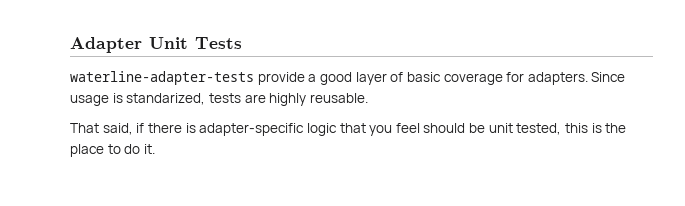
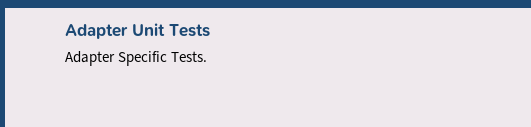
[70,71,626,85] [70,93,368,106] [70,123,627,136] [70,144,155,157] waterline-adapter-tests provide a good layer of basic coverage for adapters. Since usage is standarized, tests are highly reusable. // That said, if there is adapter-specific logic that you feel should be unit tested, this is the place to do it. -> [65,51,208,66] Adapter Specific Tests.

